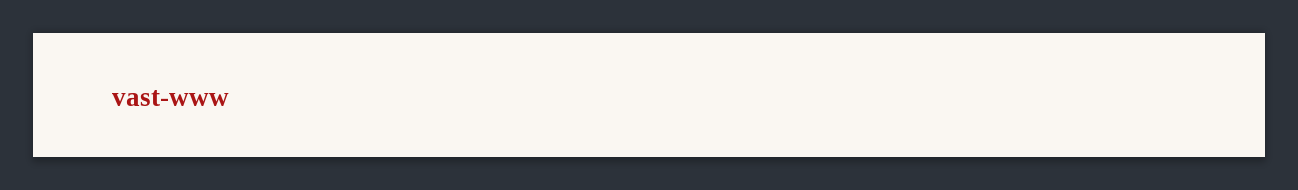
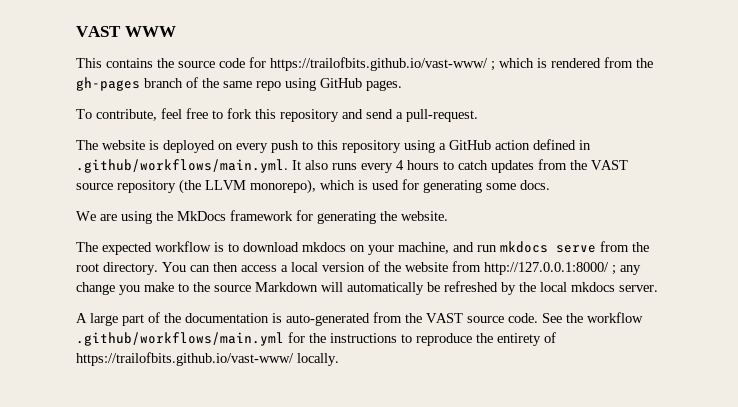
[112,90,229,106] vast-www -> [76,26,176,37] [76,57,653,71] [76,77,402,91] [76,108,478,122] [76,139,591,153] [76,159,628,173] [76,179,550,194] [76,210,448,224] [76,241,649,255] [76,261,641,275] [76,281,658,295] [76,312,643,326] [76,332,556,346] [76,352,339,366] VAST WWW // This contains the source code for https://trailofbits.github.io/vast-www/ ; which is rendered from the gh-pages branch of the same repo using GitHub pages. // To contribute, feel free to fork this repository and send a pull-request. // The website is deployed on every push to this repository using a GitHub action defined in .github/workflows/main.yml. It also runs every 4 hours to catch updates from the VAST source repository (the LLVM monorepo), which is used for generating some docs. // We are using the MkDocs framework for generating the website. // The expected workflow is to download mkdocs on your machine, and run mkdocs serve from the root directory. You can then access a local version of the website from http://127.0.0.1:8000/ ; any change you make to the source Markdown will automatically be refreshed by the local mkdocs server. // A large part of the documentation is auto-generated from the VAST source code. See the workflow .github/workflows/main.yml for the instructions to reproduce the entirety of https://trailofbits.github.io/vast-www/ locally.

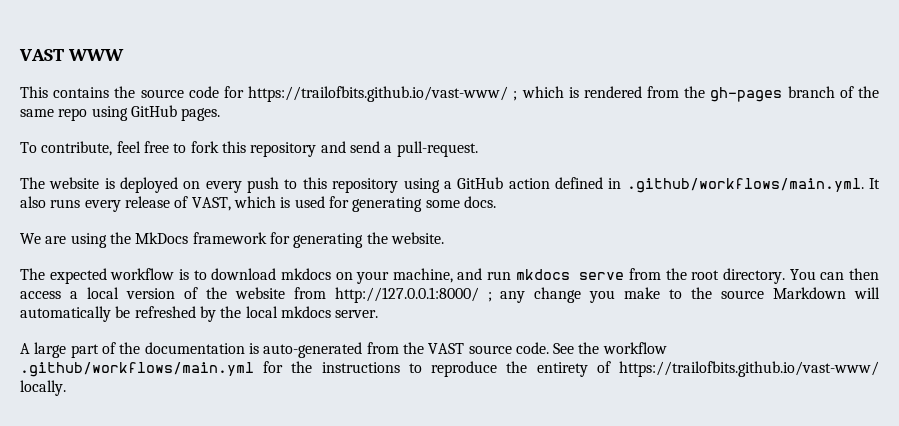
[396,159,628,173] [76,179,316,194] 4 hours to catch updates from the VAST source repository (the LLVM monorepo), -> [124,196,231,211] release of VAST,

